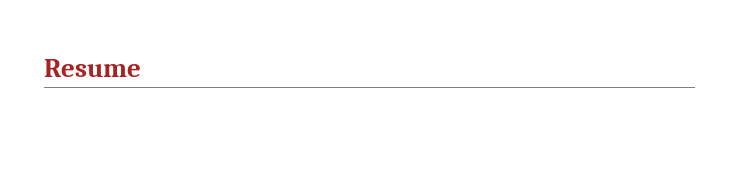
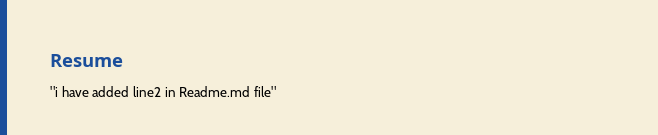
(141, 68) none -> [50,86,276,97] // "i have added line2 in Readme.md file"

